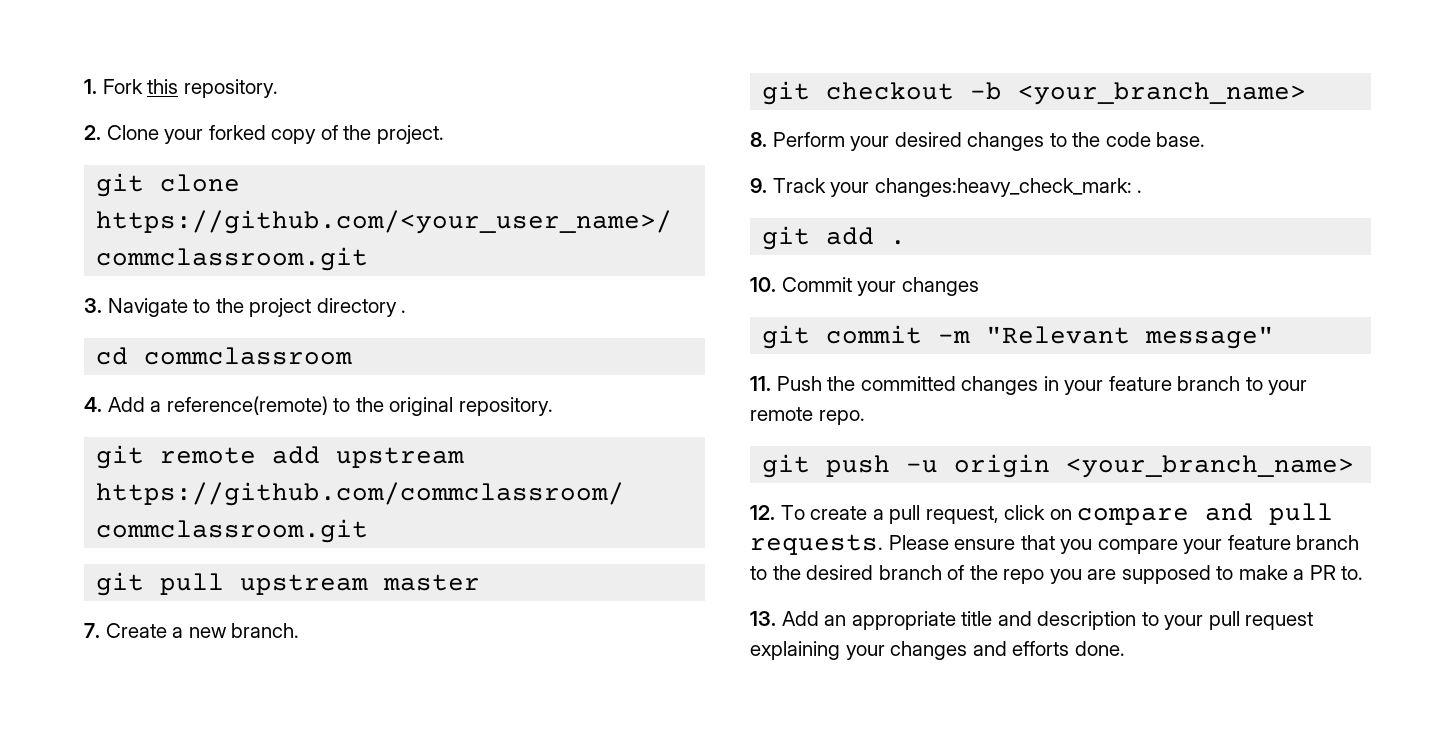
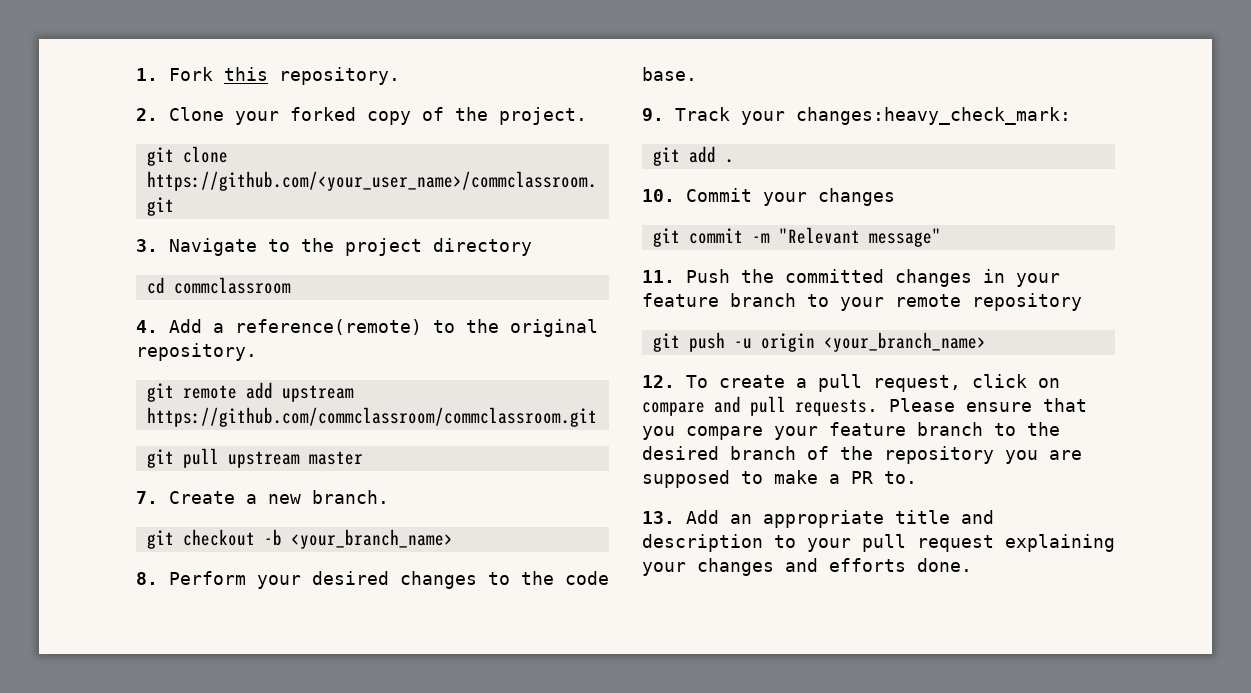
[401,310,407,313] . -> (532, 247) none
[1137,190,1143,193] . -> (1071, 116) none
[818,410,865,425] repo. -> [972,293,1082,311] repository
[1003,569,1045,584] repo -> [884,446,994,464] repository

